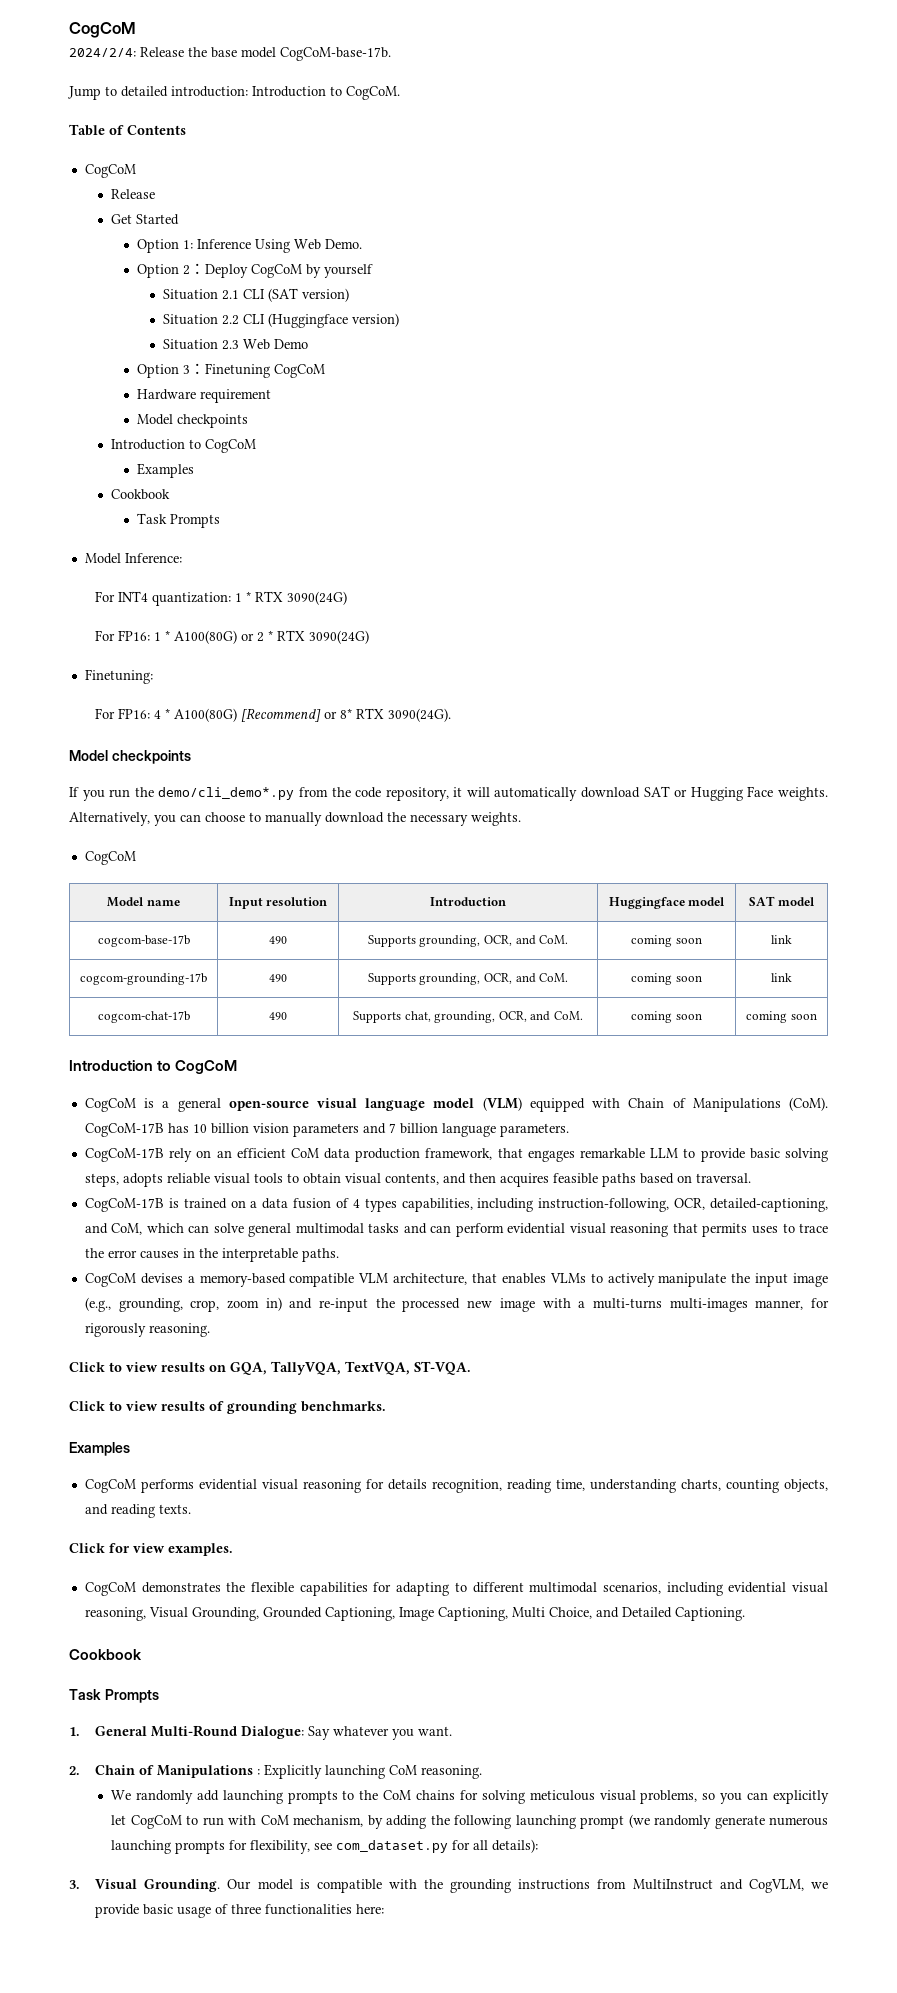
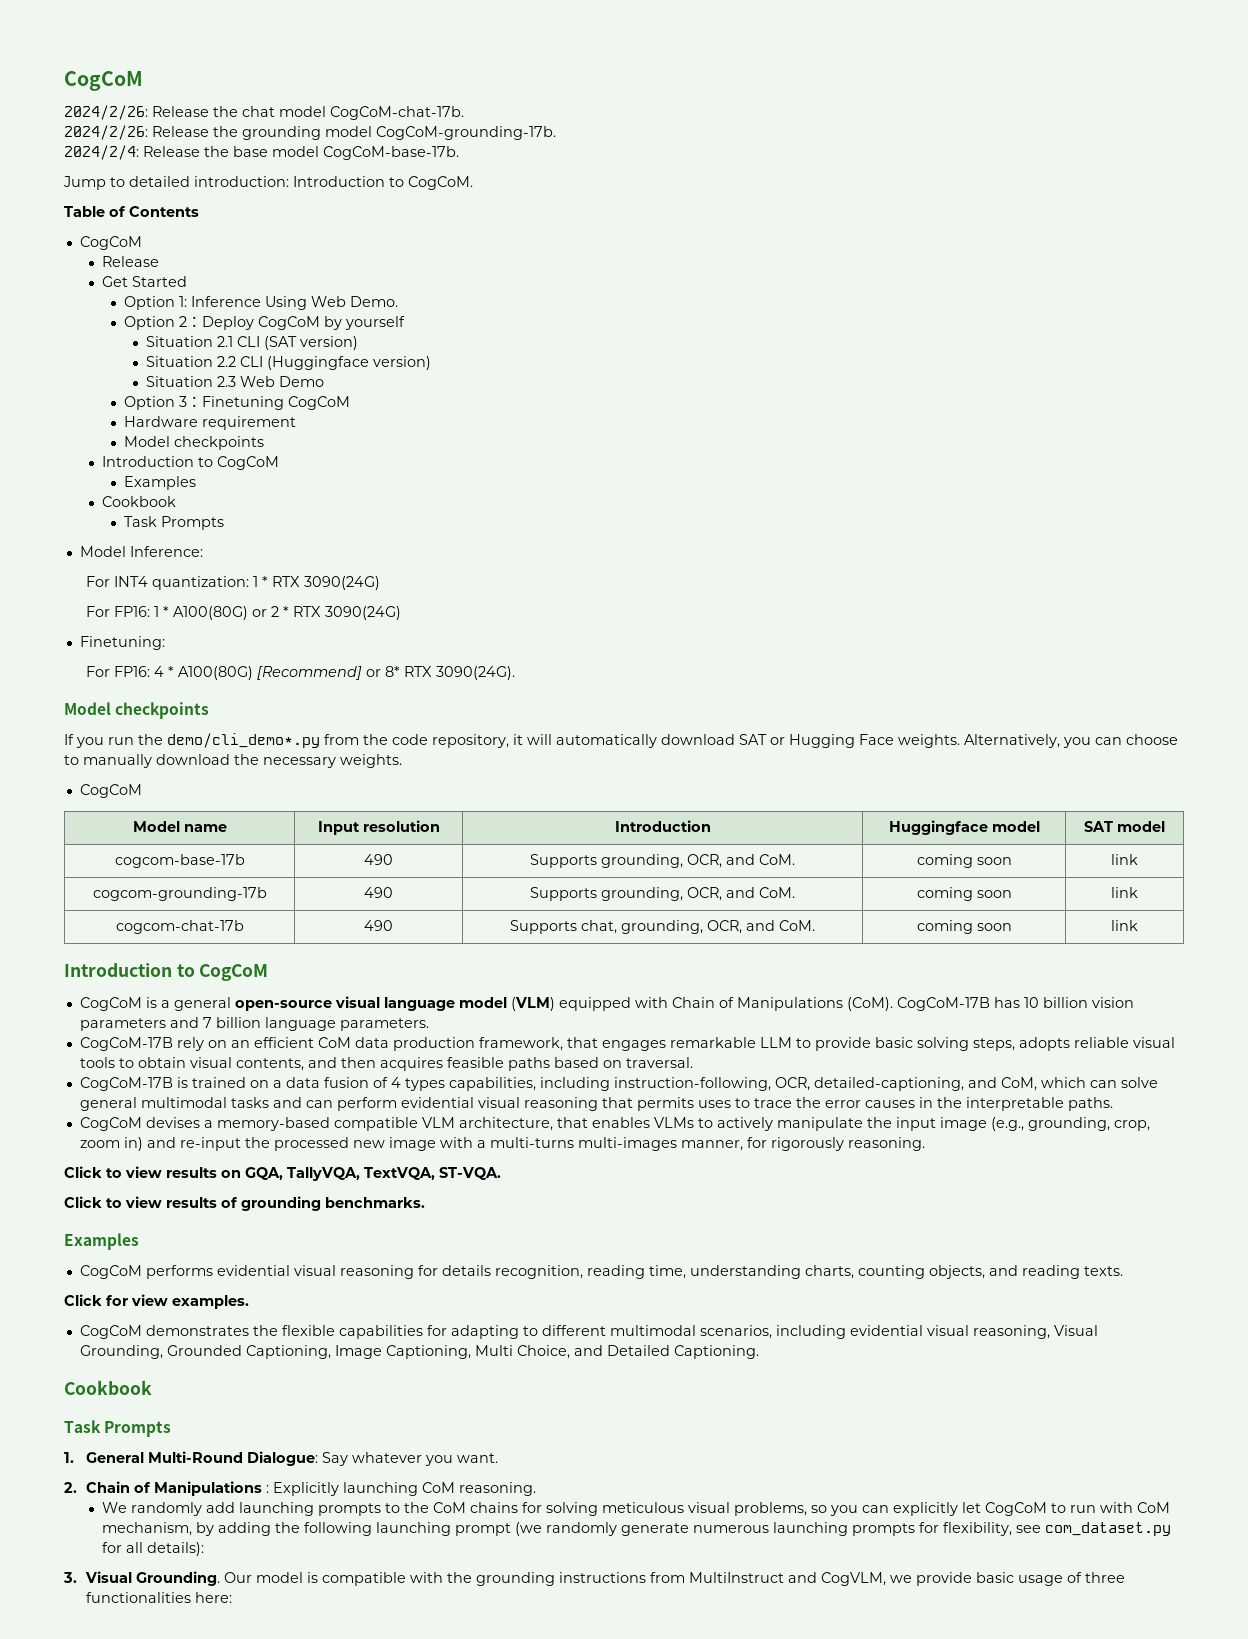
[69,22,136,38] CogCoM -> [64,71,143,91] [64,105,464,120] [64,125,556,140] CogCoM // 2024/2/26: Release the chat model CogCoM-chat-17b. // 2024/2/26: Release the grounding model CogCoM-grounding-17b.
[746,1011,817,1023] coming soon -> [1111,920,1138,931] link

